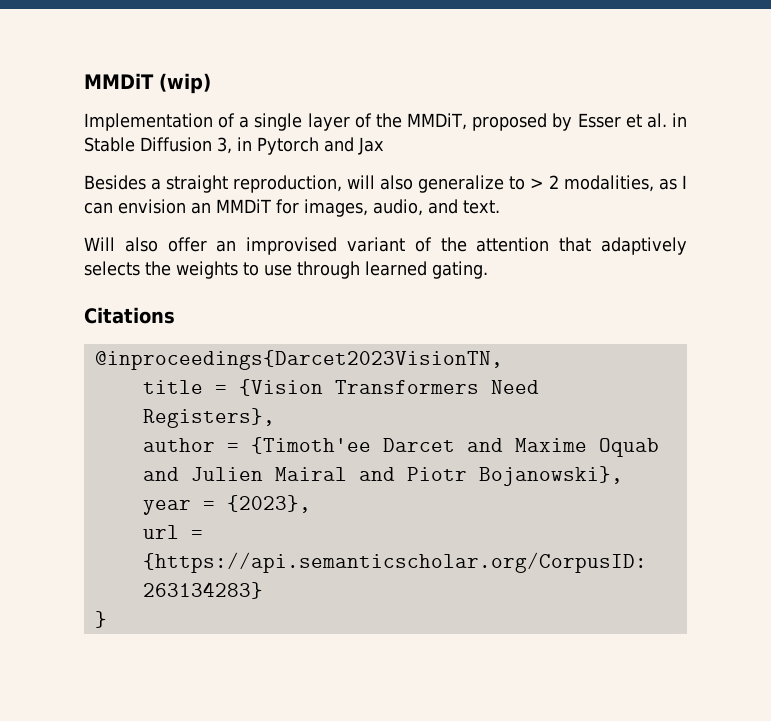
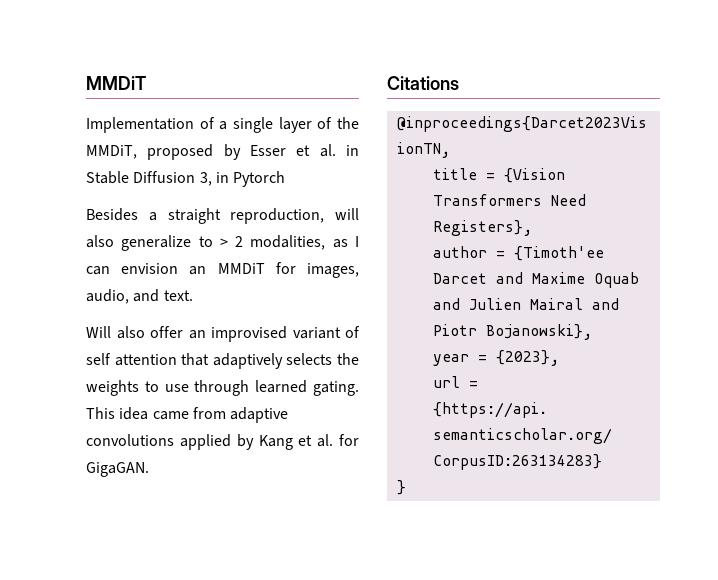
[84,73,211,94] MMDiT (wip) -> [86,76,146,90] MMDiT
[324,137,384,155] and Jax -> (286, 179) none
[440,237,467,252] the -> [86,353,111,365] self
(488, 270) none -> [86,407,289,423] [86,434,359,450] [86,462,149,477] This idea came from adaptive convolutions applied by Kang et al. for GigaGAN.

